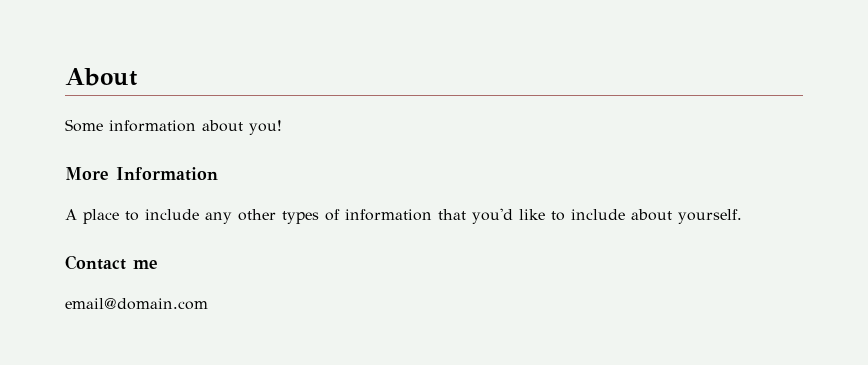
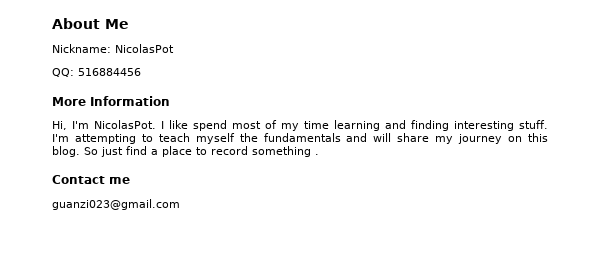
[65,119,282,135] [65,167,218,181] [65,208,742,224] // Some information about you! // More Information // A place to include any other types of information that you'd like to include about yourself. -> [105,19,129,29] [52,44,174,53] [52,68,141,77] [52,96,170,106] [52,120,548,131] [52,133,548,144] [52,146,319,157] Me // Nickname: NicolasPot // QQ: 516884456 // More Information // Hi, I'm NicolasPot. I like spend most of my time learning and finding interesting stuff. I'm attempting to teach myself the fundamentals and will share my journey on this blog. So just find a place to record something .
[65,298,208,310] email@domain.com -> [52,199,180,210] guanzi023@gmail.com

